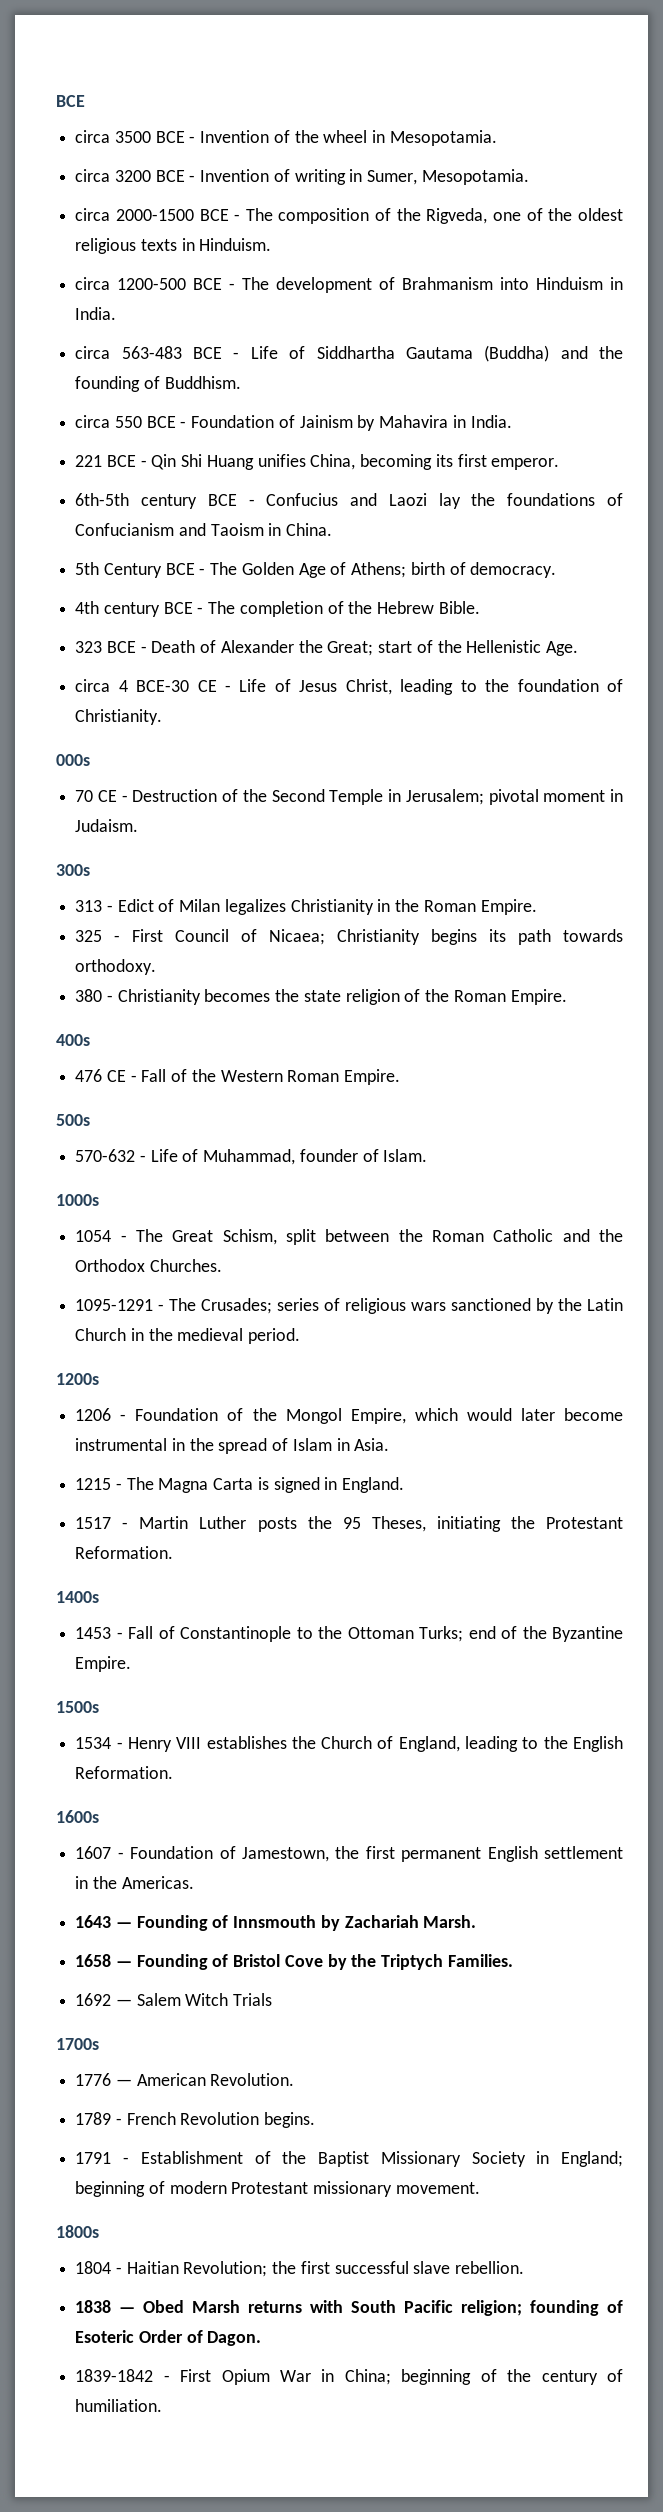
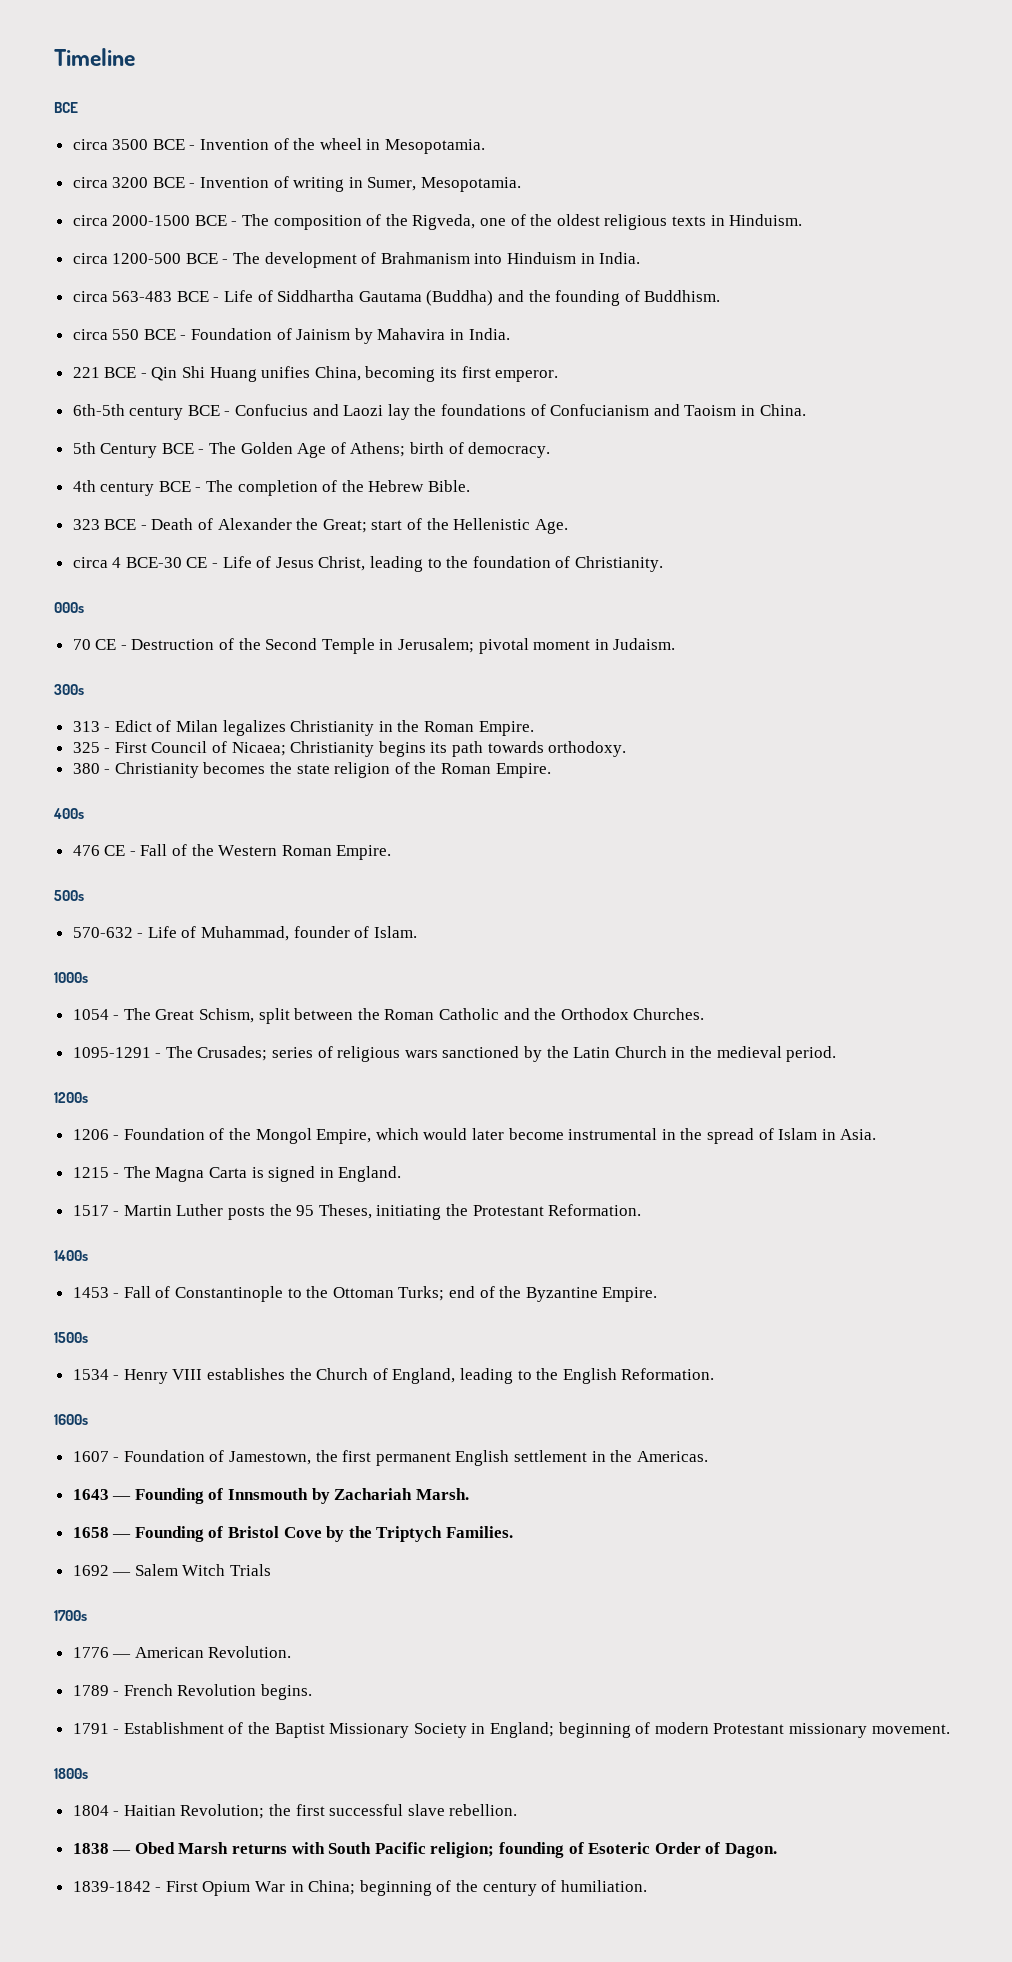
(56, 101) none -> [54,48,135,66] Timeline //

